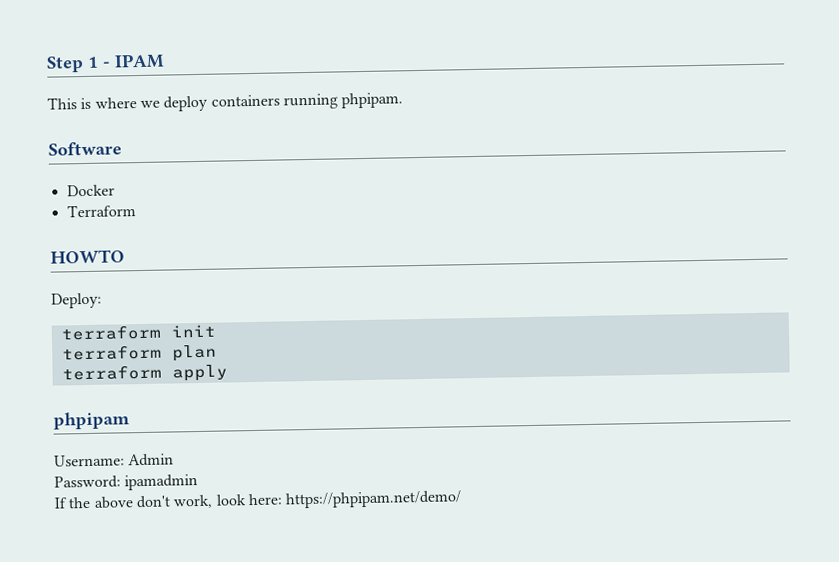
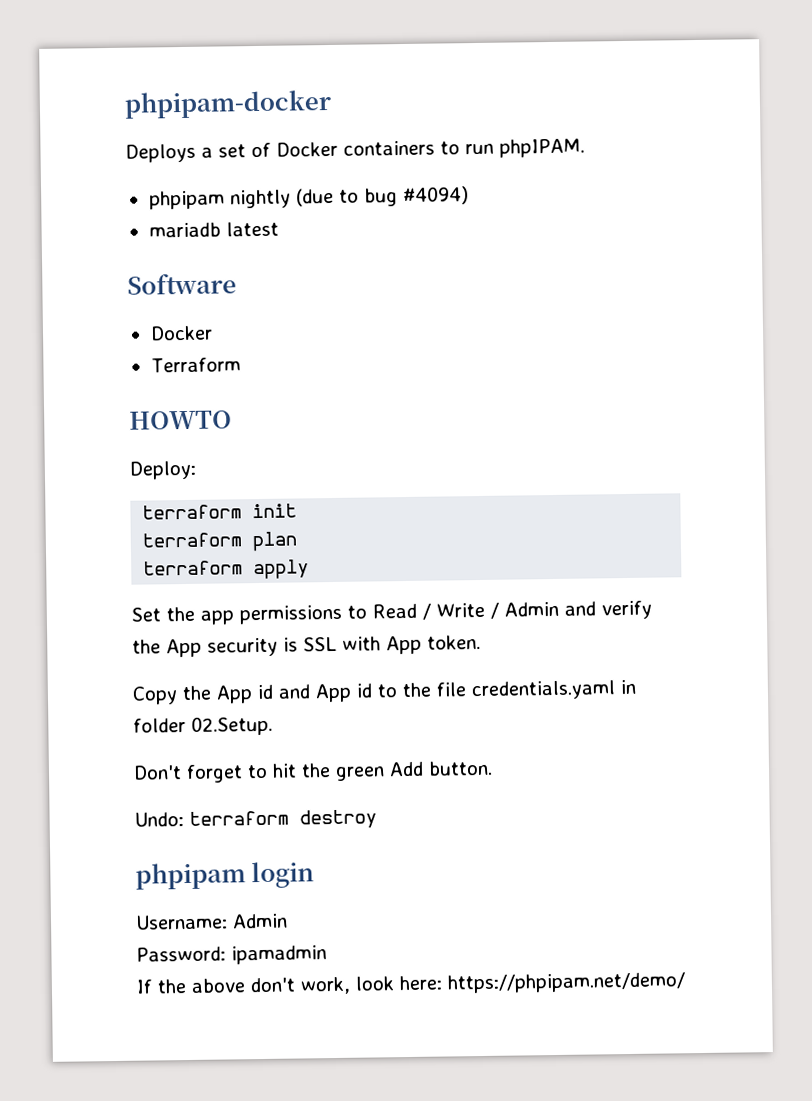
[46,53,165,73] [47,92,404,112] Step 1 - IPAM // This is where we deploy containers running phpipam. -> [124,89,332,119] [125,138,585,163] [148,186,469,210] [148,221,279,238] phpipam-docker // Deploys a set of Docker containers to run phpIPAM. // phpipam nightly (due to bug #4094) // mariadb latest
[53,411,130,430] // phpipam -> [131,600,652,625] [132,634,481,658] [132,679,636,705] [133,715,273,736] [133,760,493,784] [134,809,377,829] [135,861,315,890] // Set the app permissions to Read / Write / Admin and verify the App security is SSL with App token. // Copy the App id and App id to the file credentials.yaml in folder 02.Setup. // Don't forget to hit the green Add button. // Undo: terraform destroy // phpipam login

